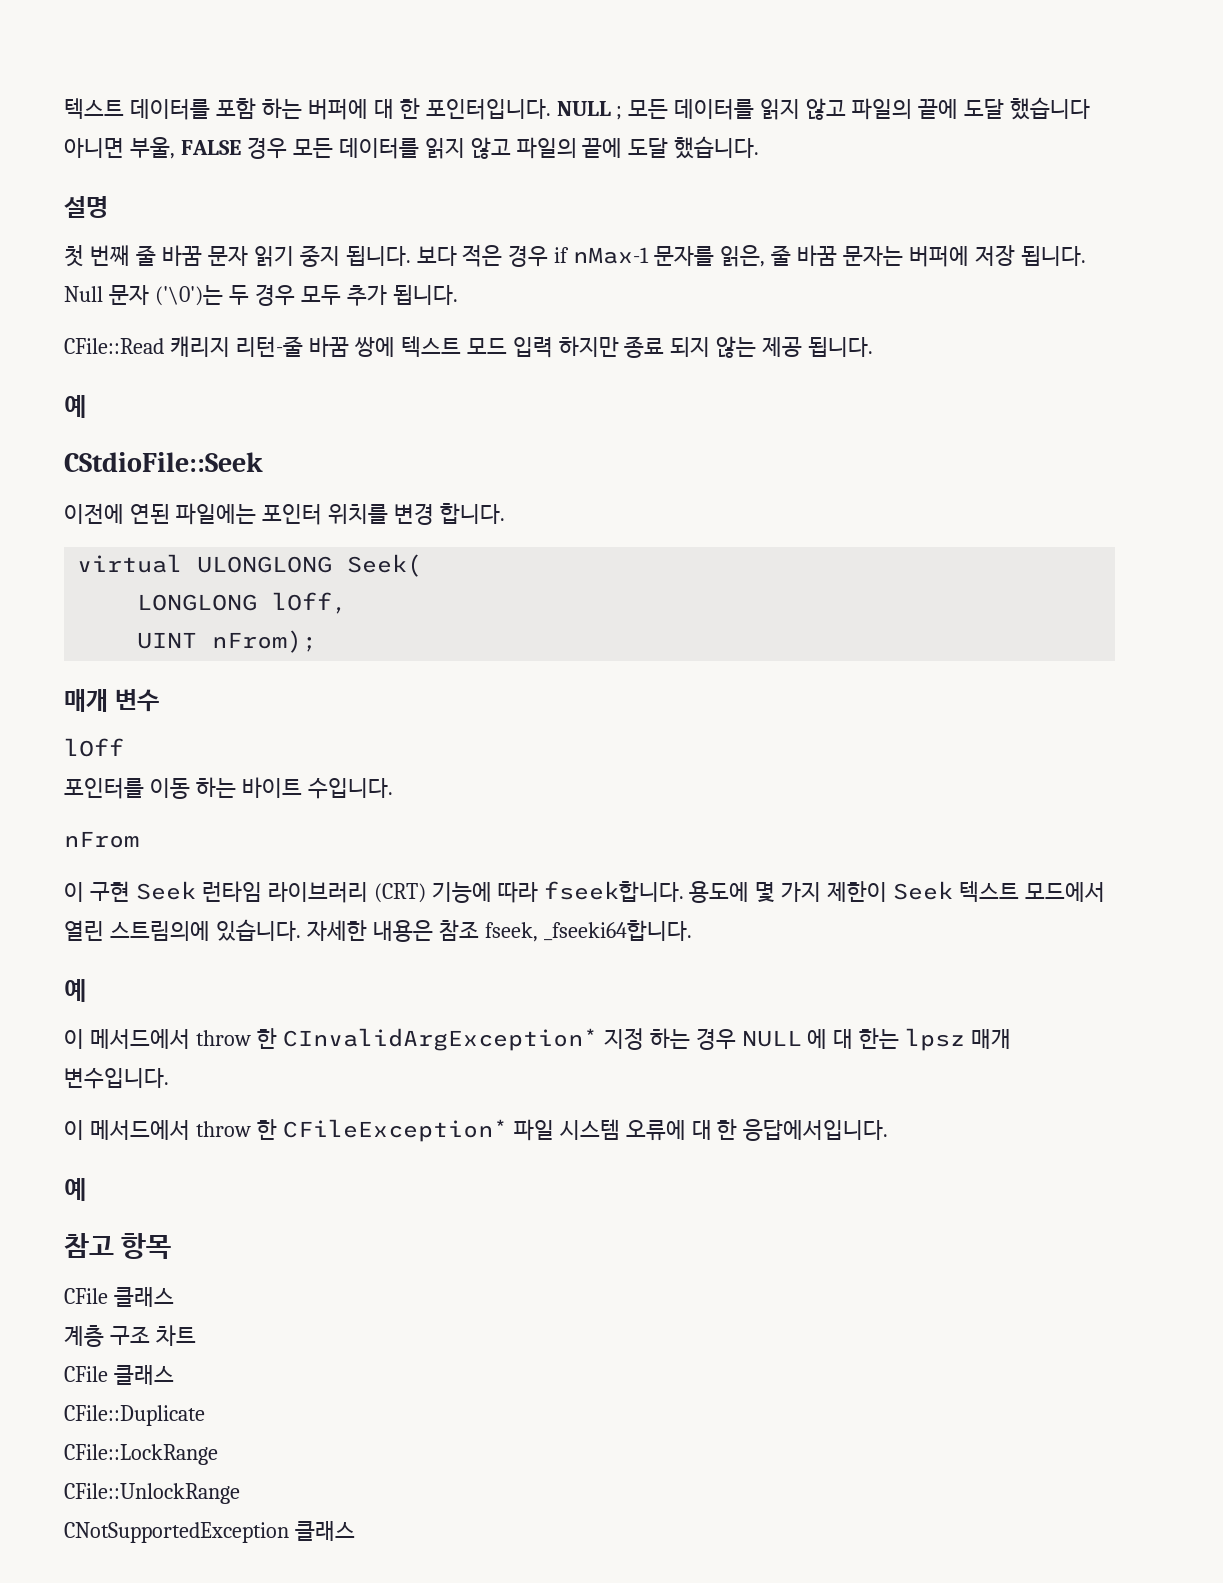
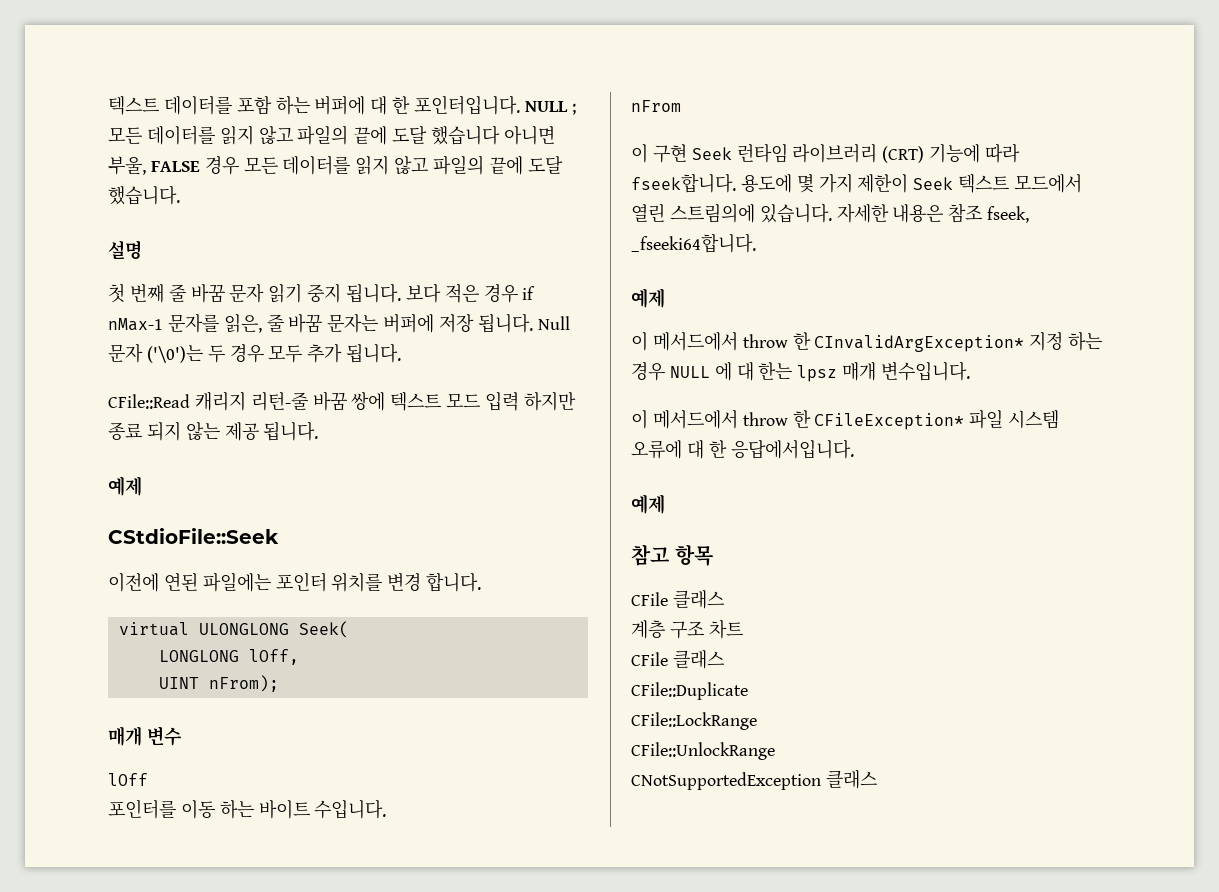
[64,395,86,418] 예 -> [108,476,142,496] 예제
[64,979,86,1002] 예 -> [631,288,665,308] 예제
[64,1178,86,1201] 예 -> [631,494,665,514] 예제

